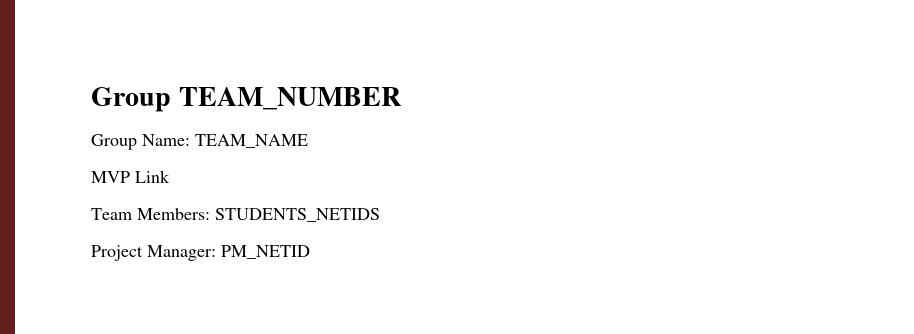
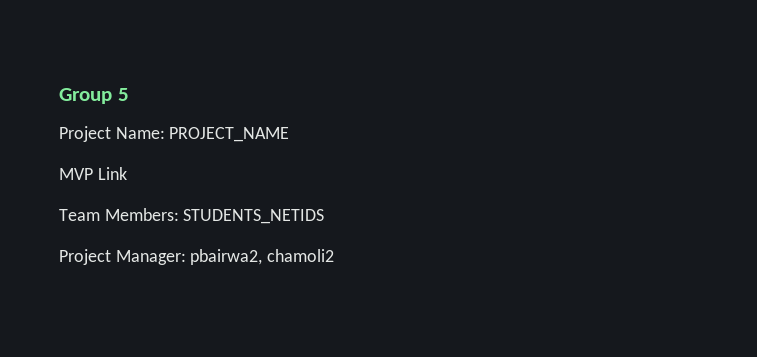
[91,87,402,112] [91,134,308,150] Group TEAM_NUMBER // Group Name: TEAM_NAME -> [59,88,129,104] [59,126,290,142] Group 5 // Project Name: PROJECT_NAME
[221,245,310,259] PM_NETID -> [190,249,335,265] pbairwa2, chamoli2

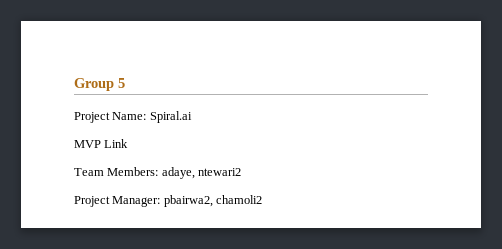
[169,127,290,142] PROJECT_NAME -> [149,111,192,123] Spiral.ai
[183,209,325,224] STUDENTS_NETIDS -> [161,167,242,179] adaye, ntewari2

